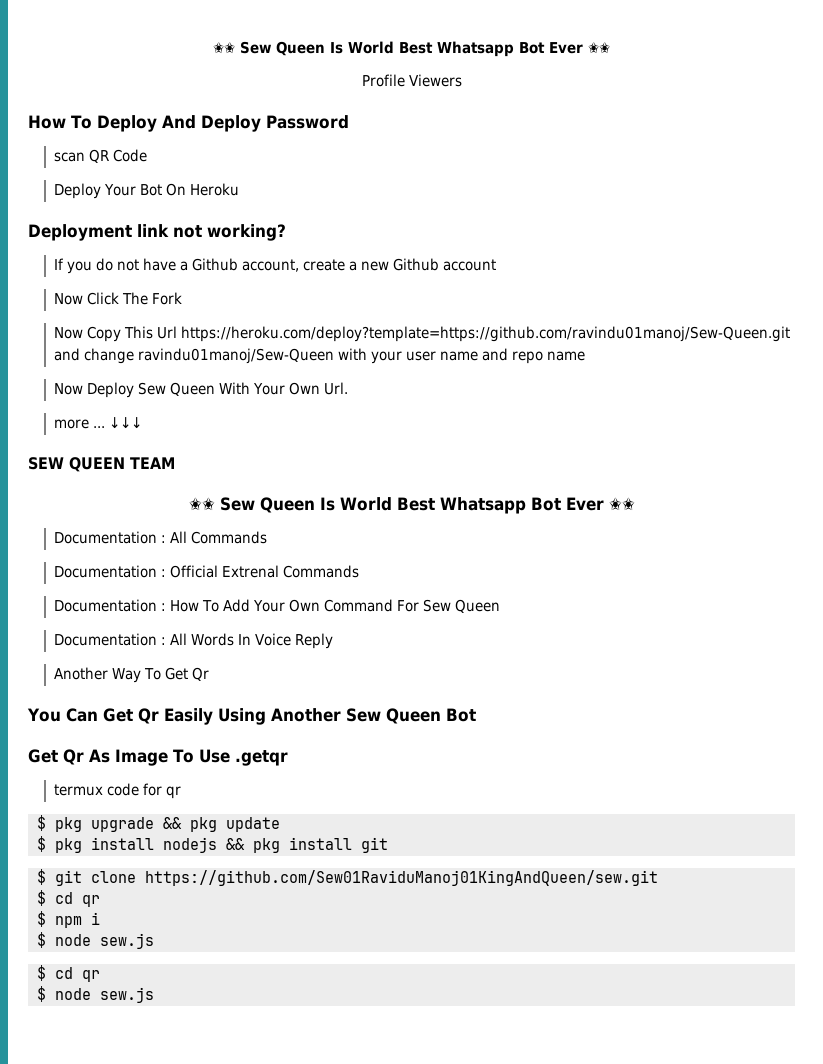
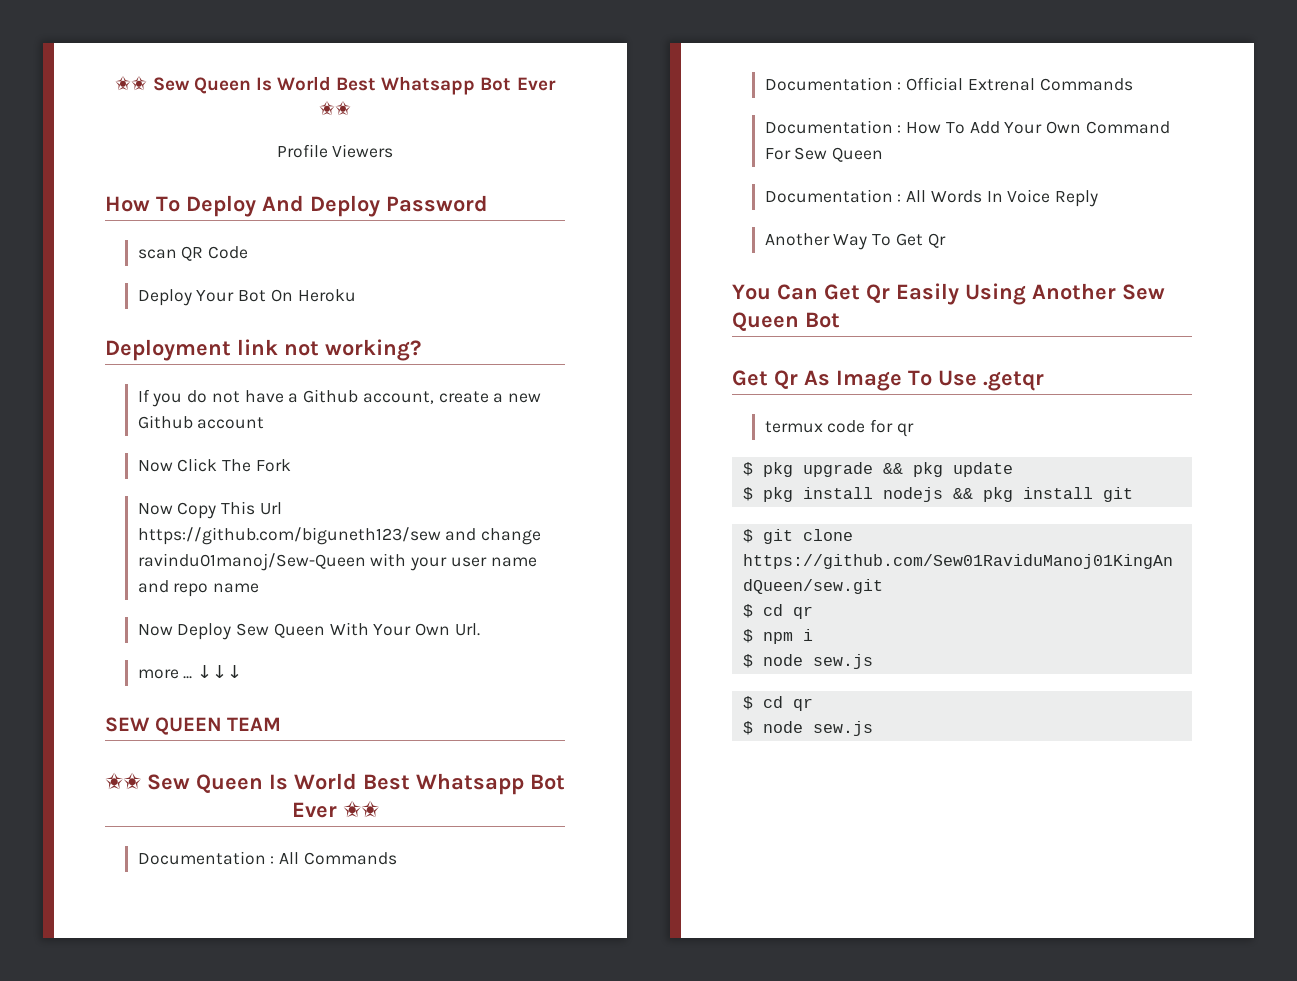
[181,326,791,342] https://heroku.com/deploy?template=https://github.com/ravindu01manoj/Sew-Queen.git -> [137,527,441,545] https://github.com/biguneth123/sew

